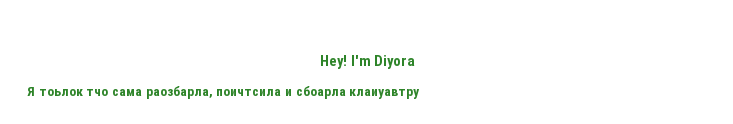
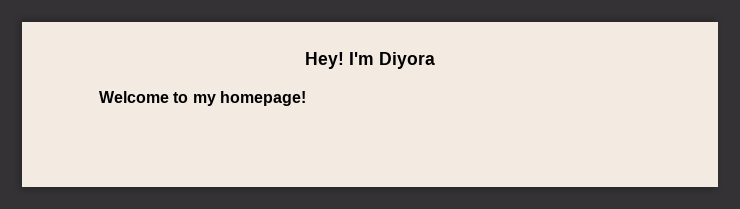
[27,86,421,99] Я тоьлок тчо сама раозбарла, поичтсила и сбоарла клаиуавтру -> [99,91,306,106] Welcome to my homepage!

